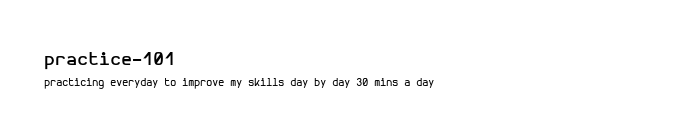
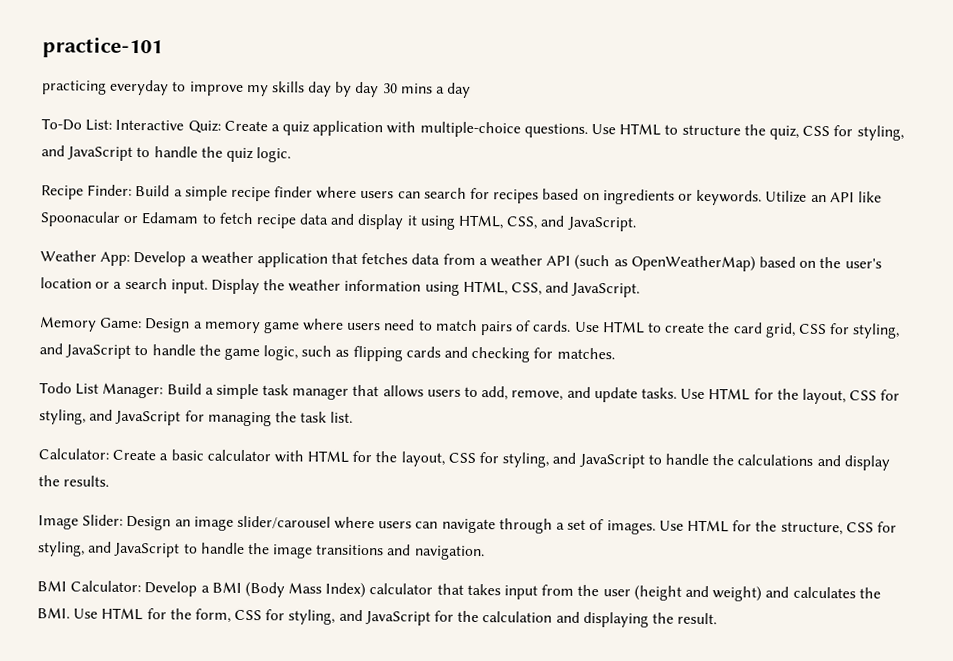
(434, 83) none -> [41,118,904,141] [41,145,292,163] [41,184,882,206] [40,211,636,232] [40,250,882,272] [40,277,641,298] [39,316,901,339] [39,343,615,363] [39,382,901,405] [39,409,354,427] [38,448,890,471] [38,475,110,487] [38,514,897,536] [38,541,485,561] [37,580,881,602] [37,607,718,628] // To-Do List: Interactive Quiz: Create a quiz application with multiple-choice questions. Use HTML to structure the quiz, CSS for styling, and JavaScript to handle the quiz logic. // Recipe Finder: Build a simple recipe finder where users can search for recipes based on ingredients or keywords. Utilize an API like Spoonacular or Edamam to fetch recipe data and display it using HTML, CSS, and JavaScript. // Weather App: Develop a weather application that fetches data from a weather API (such as OpenWeatherMap) based on the user's location or a search input. Display the weather information using HTML, CSS, and JavaScript. // Memory Game: Design a memory game where users need to match pairs of cards. Use HTML to create the card grid, CSS for styling, and JavaScript to handle the game logic, such as flipping cards and checking for matches. // Todo List Manager: Build a simple task manager that allows users to add, remove, and update tasks. Use HTML for the layout, CSS for styling, and JavaScript for managing the task list. // Calculator: Create a basic calculator with HTML for the layout, CSS for styling, and JavaScript to handle the calculations and display the results. // Image Slider: Design an image slider/carousel where users can navigate through a set of images. Use HTML for the structure, CSS for styling, and JavaScript to handle the image transitions and navigation. // BMI Calculator: Develop a BMI (Body Mass Index) calculator that takes input from the user (height and weight) and calculates the BMI. Use HTML for the form, CSS for styling, and JavaScript for the calculation and displaying the result.

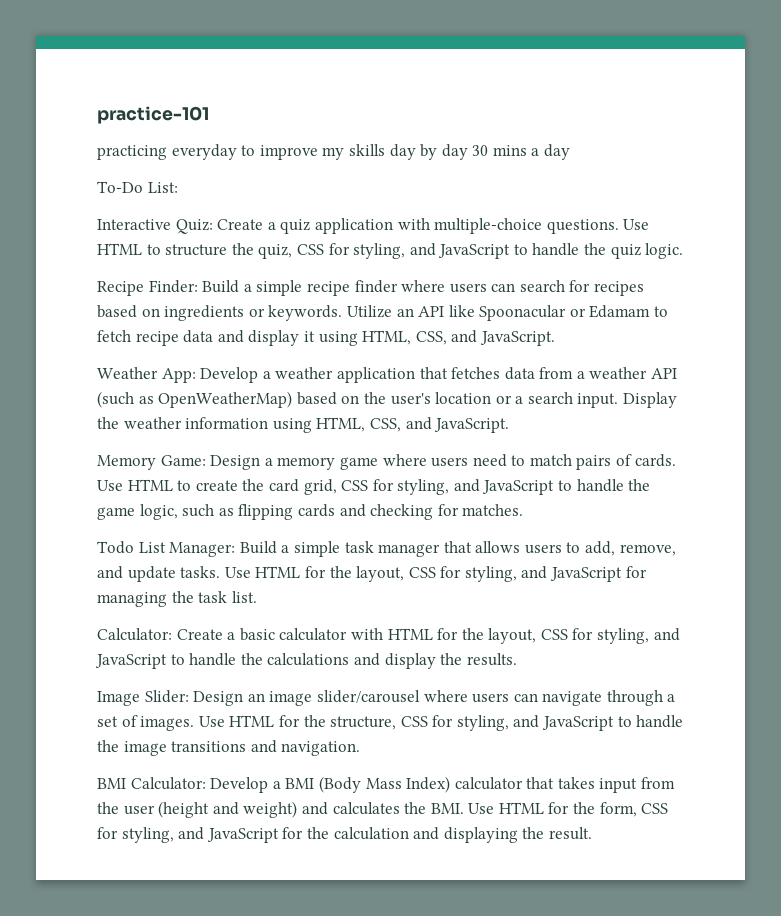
(113, 125) none -> (178, 187) //

